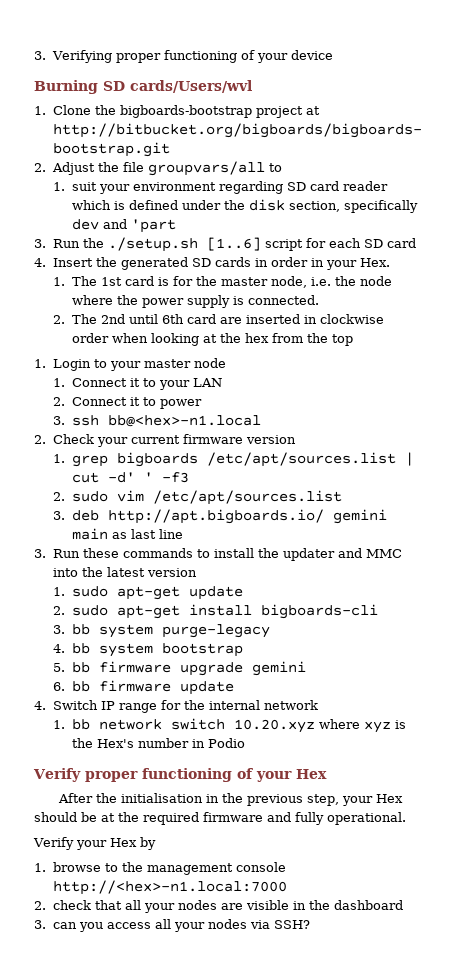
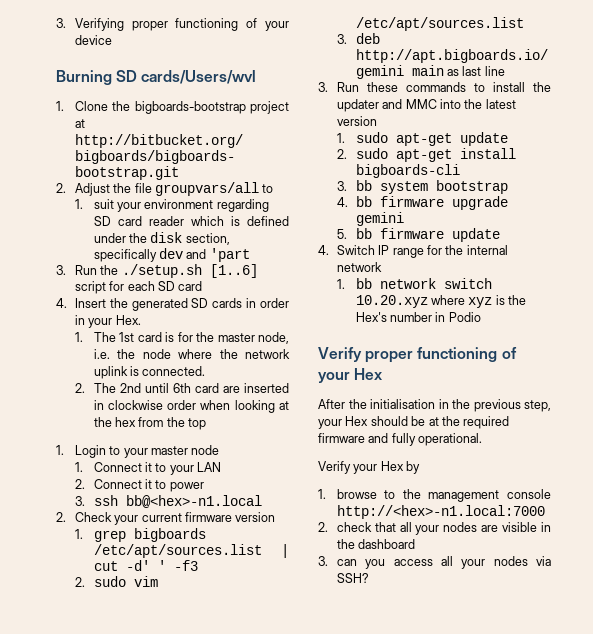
[142,295,231,308] power supply -> [245,349,290,359] [93,366,128,379] network uplink
[162,624,271,638] [53,643,154,657] purge-legacy // 4. bb system -> (428, 187) none
[53,663,66,672] 5. -> [336,197,348,207] 4.
[53,682,66,691] 6. -> [336,229,347,239] 5.

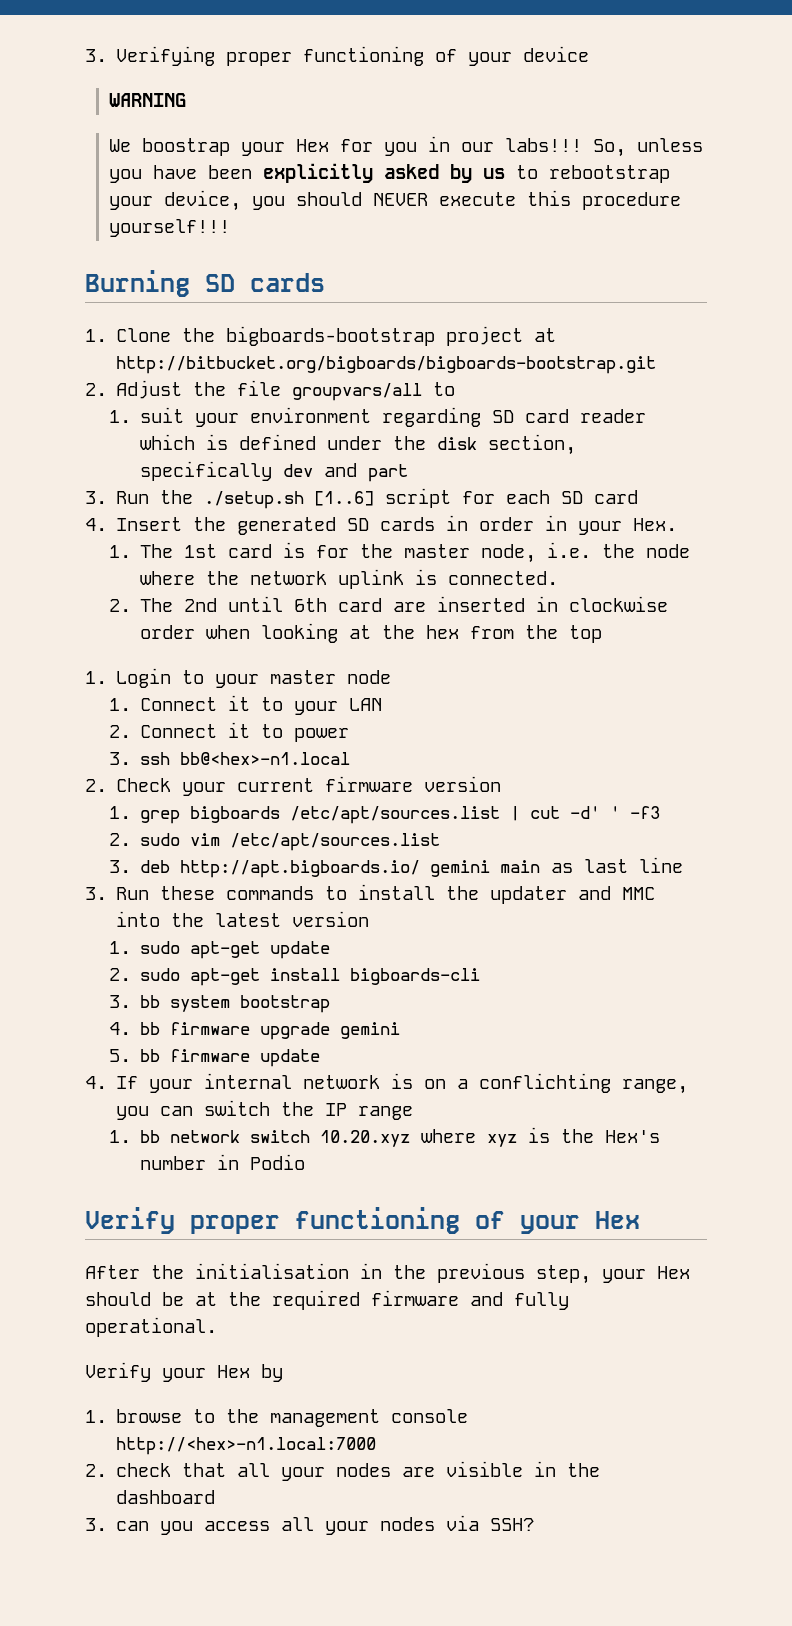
(112, 40) none -> [108,93,186,107] [108,136,703,157] [108,163,670,183] [108,190,681,211] [108,219,230,237] // WARNING // We boostrap your Hex for you in our labs!!! So, unless you have been explicitly asked by us to rebootstrap your device, you should NEVER execute this procedure yourself!!!
[141,70,257,84] cards/Users/wvl -> [250,273,325,292] cards
[209,248,250,262] 'part -> [368,464,409,482] part
[336,245,508,258] [336,262,382,272] Switch IP range for the internal network -> [116,1073,689,1094] [116,1100,414,1120] If your internal network is on a conflichting range, you can switch the IP range

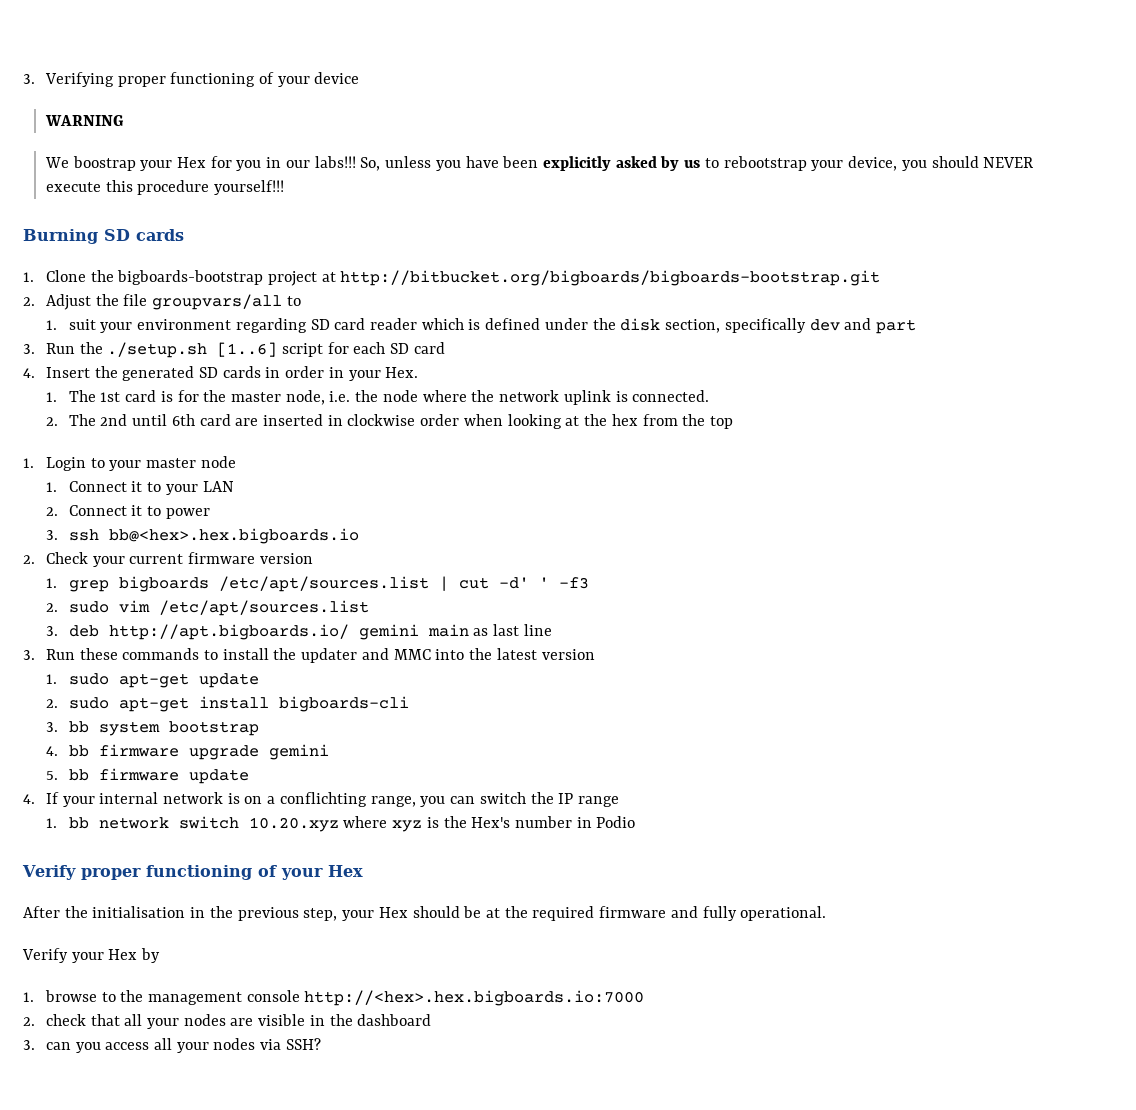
[180,752,351,765] bb@<hex>-n1.local -> [108,528,359,544] bb@<hex>.hex.bigboards.io
[116,1437,377,1455] http://<hex>-n1.local:7000 -> [304,990,645,1006] http://<hex>.hex.bigboards.io:7000

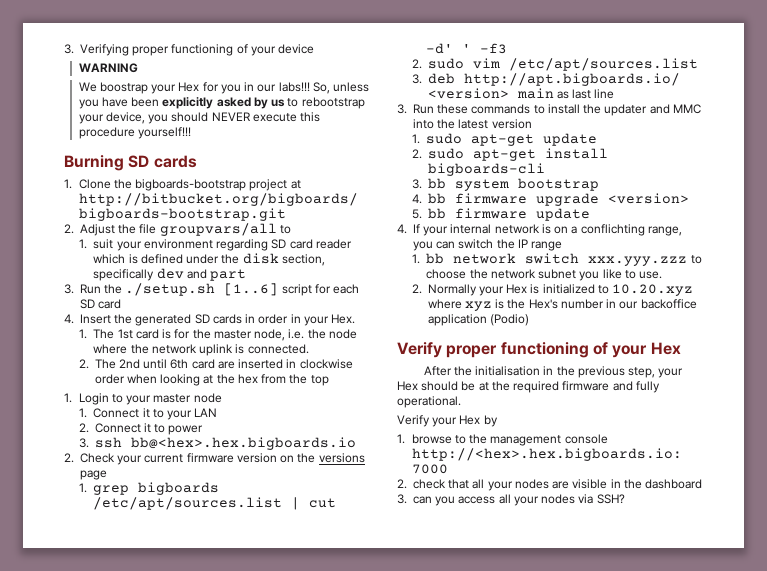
(313, 558) none -> [280,453,365,463] [80,470,107,480] on the versions page
[358,624,419,640] gemini -> [427,88,509,99] <version>
[268,744,329,760] gemini -> [607,193,689,204] <version>
(239, 822) none -> [588,255,702,266] [426,269,663,281] [411,284,609,296] xxx.yyy.zzz to choose the network subnet you like to use. // 2. Normally your Hex is initialized to
[596,816,636,828] Podio -> [619,299,697,309] [427,314,529,326] our backoffice application (Podio)

